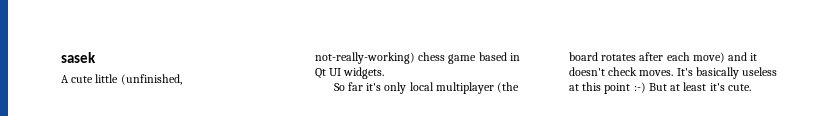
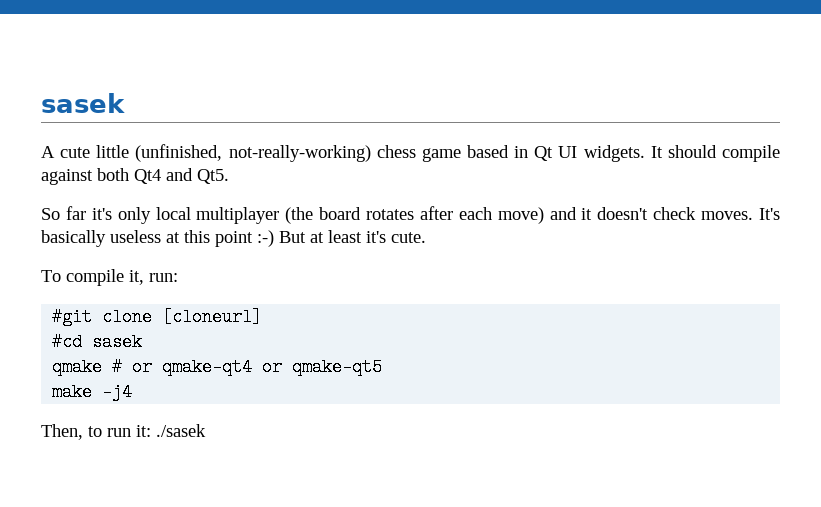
(385, 73) none -> [650,145,780,162] [41,168,229,185] It should compile against both Qt4 and Qt5.
(751, 87) none -> [41,269,178,286] [52,308,263,326] [52,333,143,351] [52,358,383,376] [52,383,133,401] [41,424,206,440] // To compile it, run: // #git clone [cloneurl] // #cd sasek // qmake # or qmake-qt4 or qmake-qt5 // make -j4 // Then, to run it: ./sasek

